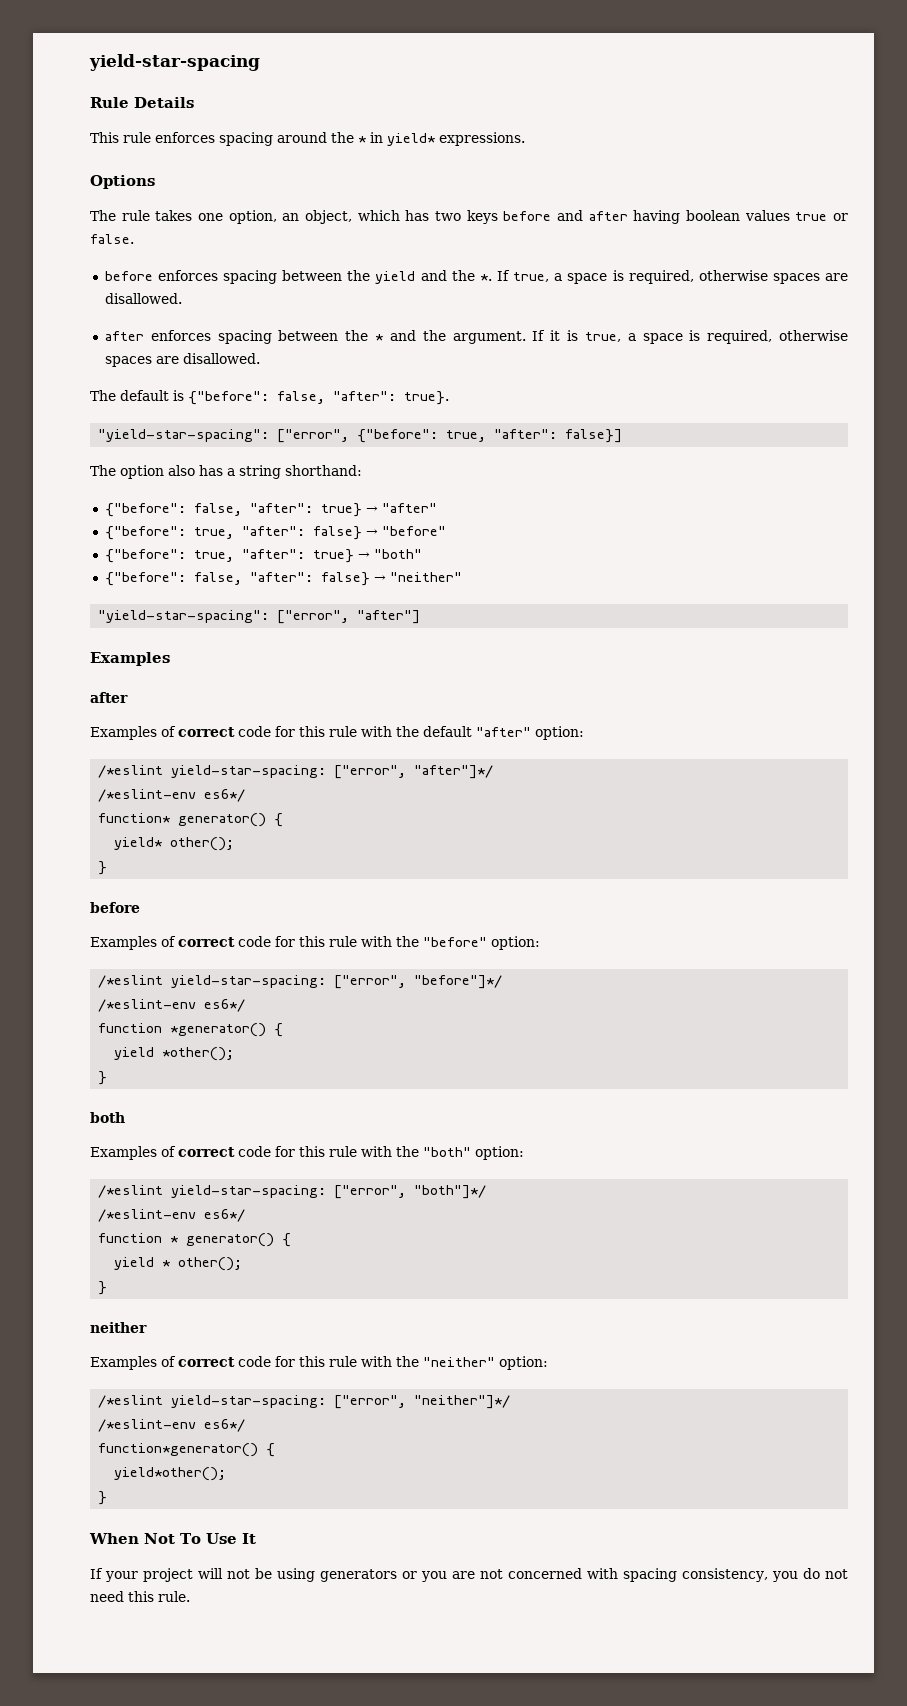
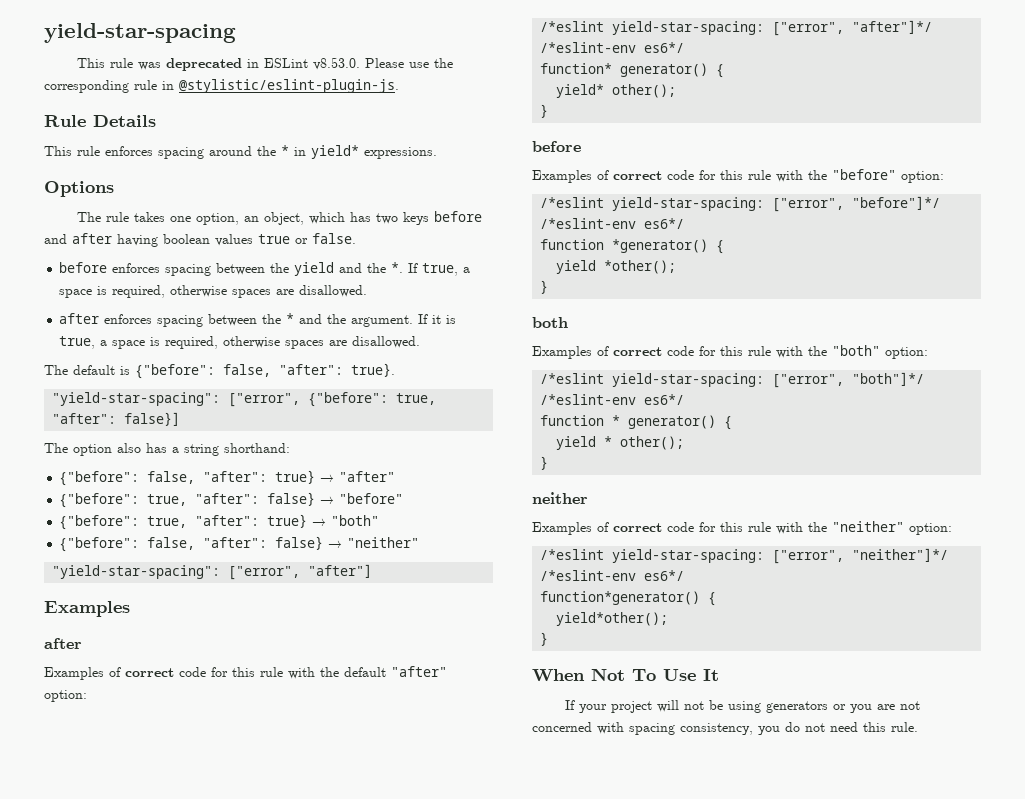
(260, 62) none -> [77,57,454,71] [44,79,399,93] // This rule was deprecated in ESLint v8.53.0. Please use the corresponding rule in @stylistic/eslint-plugin-js.

